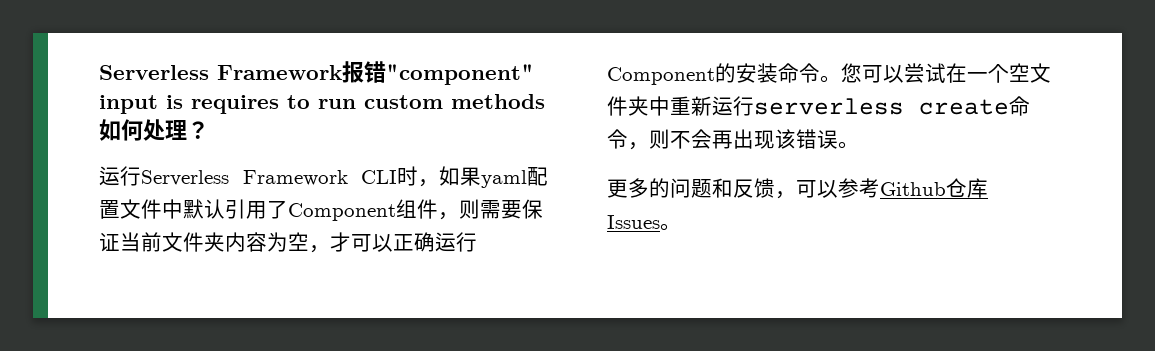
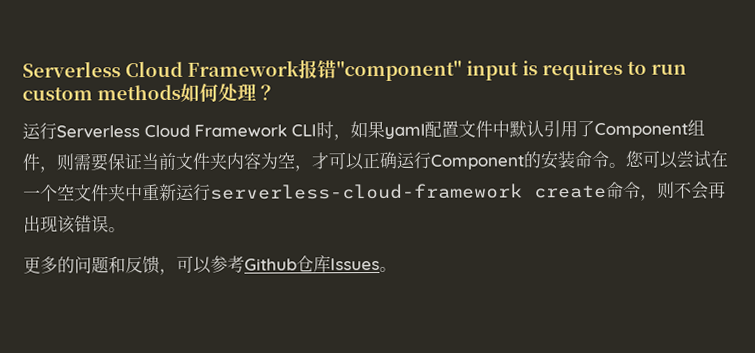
[99,65,209,80] Serverless -> [22,60,183,78] Serverless Cloud
(229, 178) none -> [144,124,190,138] Cloud
[754,98,904,115] serverless -> [210,183,523,200] serverless-cloud-framework

